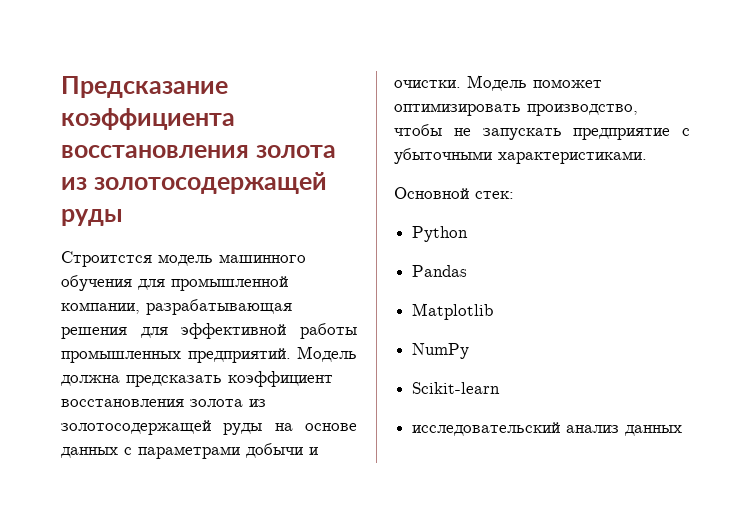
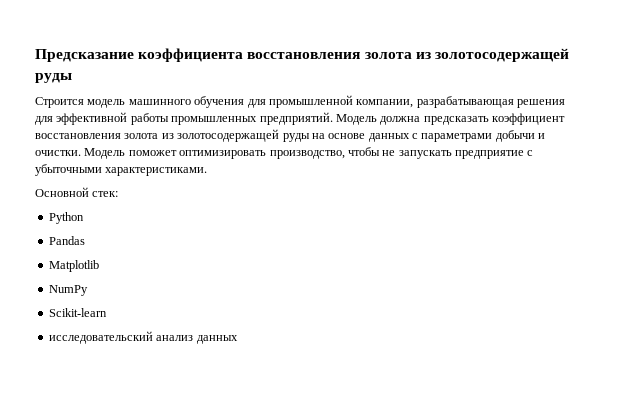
[61,251,152,267] Строитстся -> [35,97,84,108] Строится

